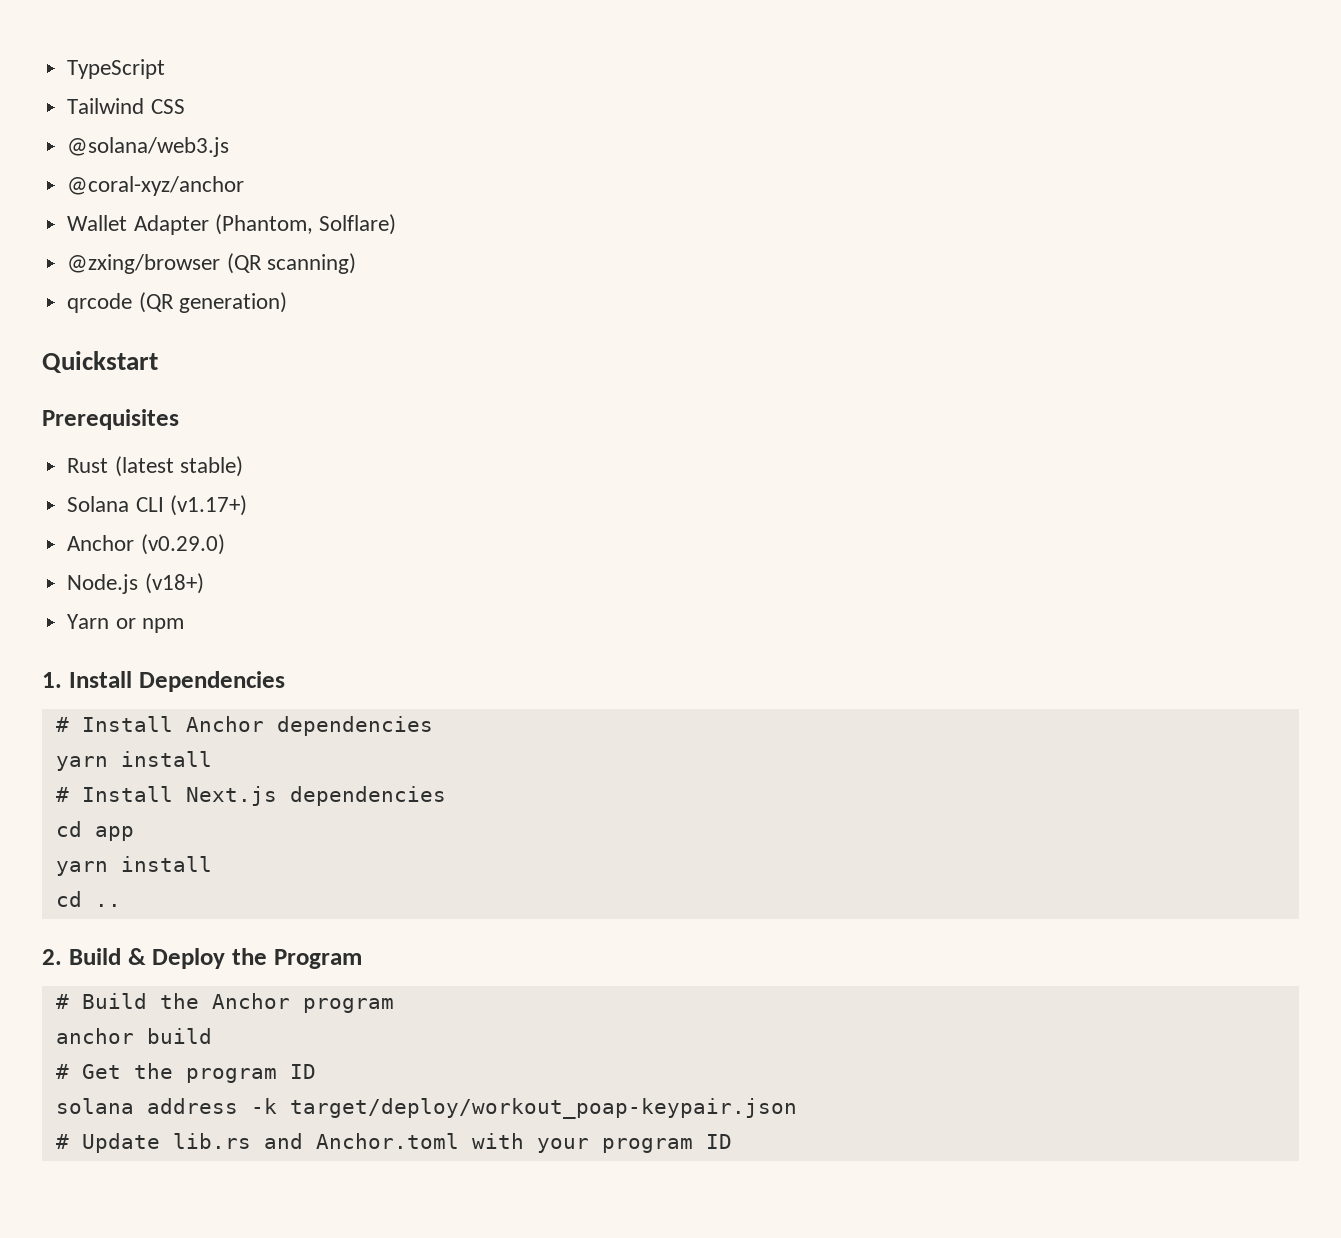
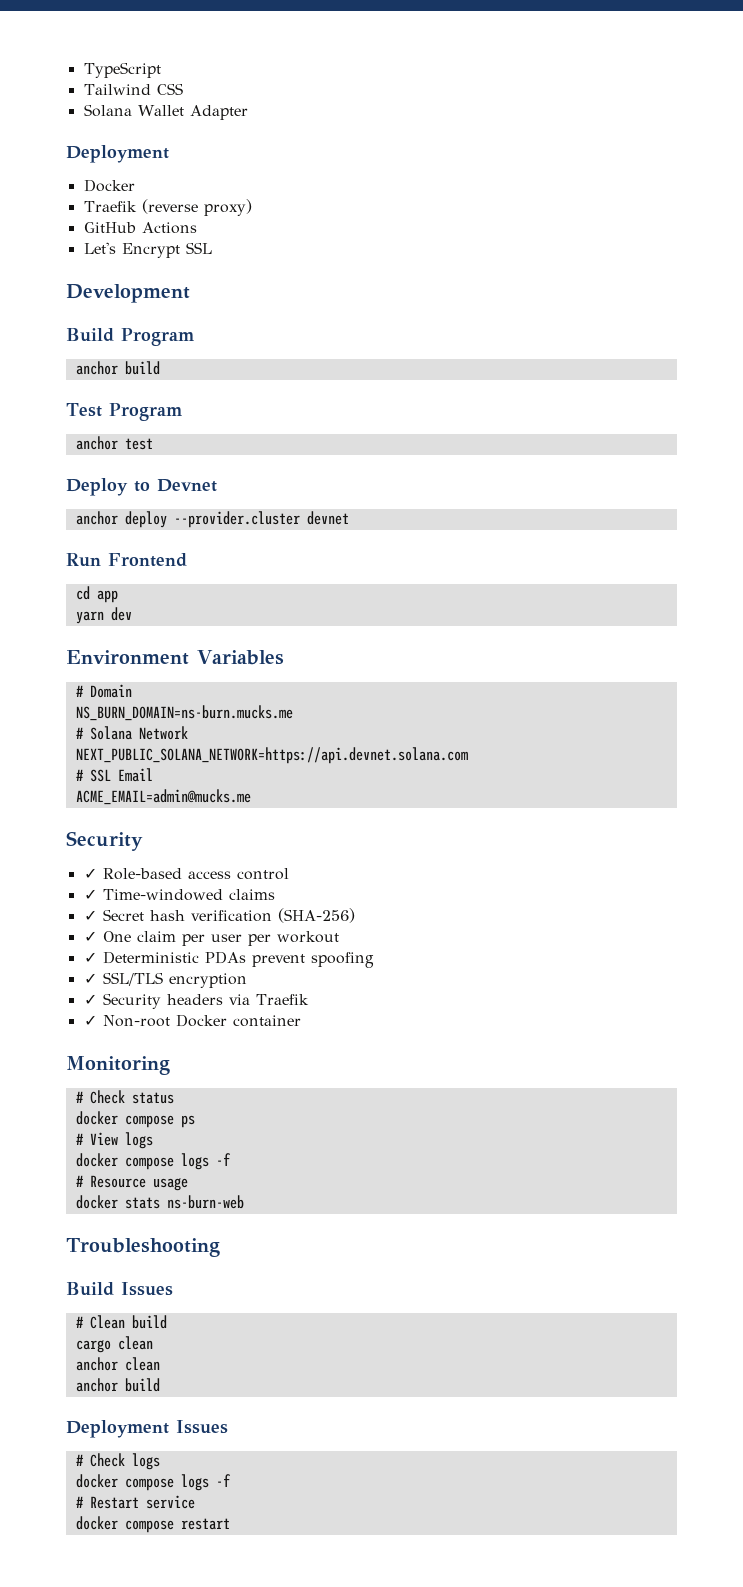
[67,137,230,157] [67,176,245,196] @solana/web3.js // @coral-xyz/anchor // -> [83,104,132,117] Solana
[214,214,396,235] [67,253,356,274] [67,292,287,313] [42,351,158,373] [42,409,179,430] [67,456,243,477] [67,495,247,516] [67,534,225,555] [67,573,204,594] [67,614,184,633] [42,671,285,692] [55,716,433,736] [55,751,212,771] [55,786,446,806] [55,821,134,841] [55,856,212,876] [55,891,121,907] [42,948,362,969] [55,993,394,1013] [55,1028,212,1044] [55,1063,316,1083] [55,1098,797,1119] [55,1133,732,1153] (Phantom, Solflare) // @zxing/browser (QR scanning) // qrcode (QR generation) // Quickstart // Prerequisites // Rust (latest stable) // Solana CLI (v1.17+) // Anchor (v0.29.0) // Node.js (v18+) // Yarn or npm // 1. Install Dependencies // # Install Anchor dependencies // yarn install // # Install Next.js dependencies // cd app // yarn install // cd .. // 2. Build & Deploy the Program // # Build the Anchor program // anchor build // # Get the program ID // solana address -k target/deploy/workout_poap-keypair.json // # Update lib.rs and Anchor.toml with your program ID -> [66,145,169,163] [83,179,135,192] [83,199,252,216] [83,222,197,234] [83,242,212,258] [66,284,190,303] [66,328,194,346] [75,361,160,375] [66,403,182,421] [75,436,153,450] [66,478,217,496] [75,511,349,528] [66,553,187,567] [75,586,118,603] [75,607,132,624] [66,650,284,665] [75,684,132,698] [75,705,293,721] [75,726,188,740] [75,747,468,764] [75,768,153,782] [75,789,251,805] [66,831,143,851] [83,868,289,880] [83,889,275,901] [83,908,355,923] [83,931,339,946] [83,951,374,968] [83,972,247,988] [83,993,309,1009] [83,1014,301,1027] [66,1056,170,1075] [75,1090,174,1104] [75,1111,195,1128] [75,1132,153,1149] [75,1153,231,1170] [75,1175,188,1191] [75,1195,244,1209] [66,1238,220,1257] [66,1282,173,1296] [75,1315,167,1329] [75,1336,153,1353] [75,1357,160,1371] [75,1378,160,1392] [66,1420,228,1438] [75,1453,160,1470] [75,1474,231,1491] [75,1495,195,1509] [75,1516,230,1533] // Deployment // Docker // Traefik (reverse proxy) // GitHub Actions // Let's Encrypt SSL // Development // Build Program // anchor build // Test Program // anchor test // Deploy to Devnet // anchor deploy --provider.cluster devnet // Run Frontend // cd app // yarn dev // Environment Variables // # Domain // NS_BURN_DOMAIN=ns-burn.mucks.me // # Solana Network // NEXT_PUBLIC_SOLANA_NETWORK=https://api.devnet.solana.com // # SSL Email // ACME_EMAIL=admin@mucks.me // Security // ✓ Role-based access control // ✓ Time-windowed claims // ✓ Secret hash verification (SHA-256) // ✓ One claim per user per workout // ✓ Deterministic PDAs prevent spoofing // ✓ SSL/TLS encryption // ✓ Security headers via Traefik // ✓ Non-root Docker container // Monitoring // # Check status // docker compose ps // # View logs // docker compose logs -f // # Resource usage // docker stats ns-burn-web // Troubleshooting // Build Issues // # Clean build // cargo clean // anchor clean // anchor build // Deployment Issues // # Check logs // docker compose logs -f // # Restart service // docker compose restart

